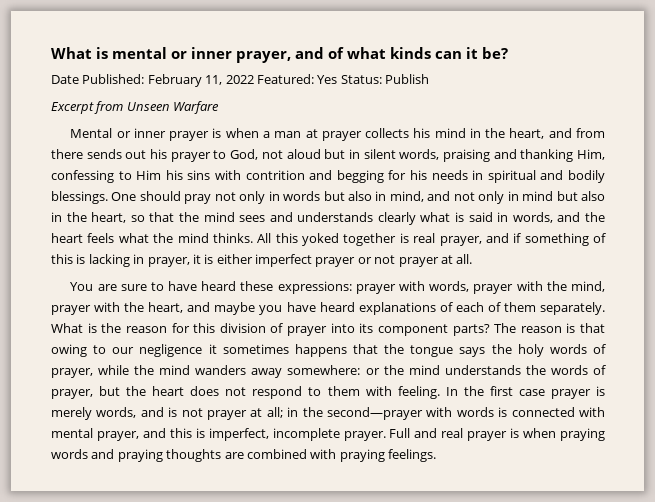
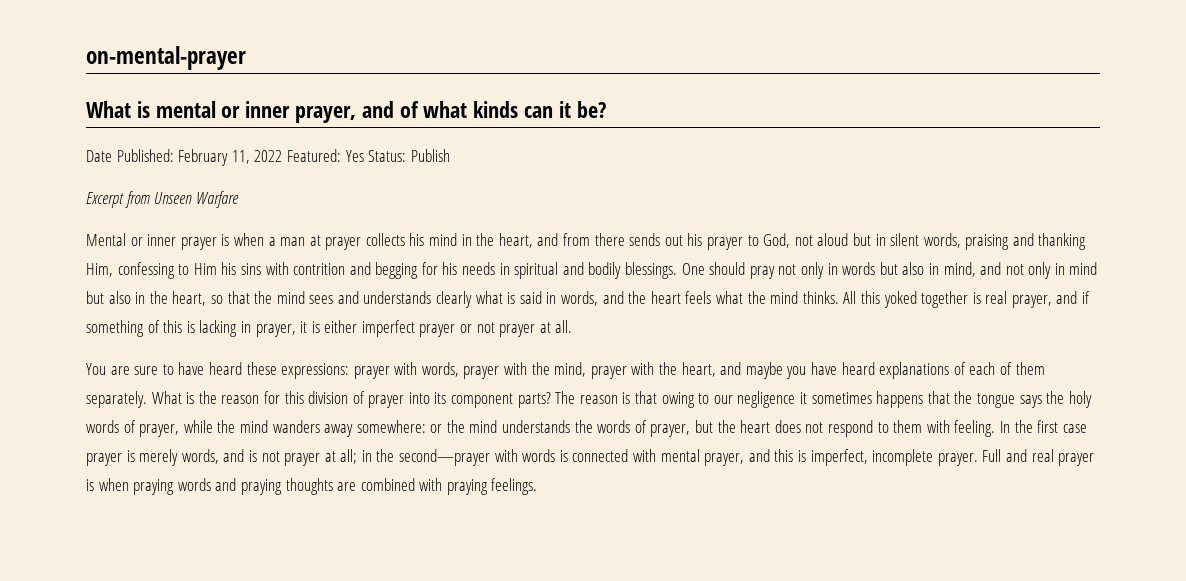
(51, 53) none -> [86,46,246,70] on-mental-prayer //

